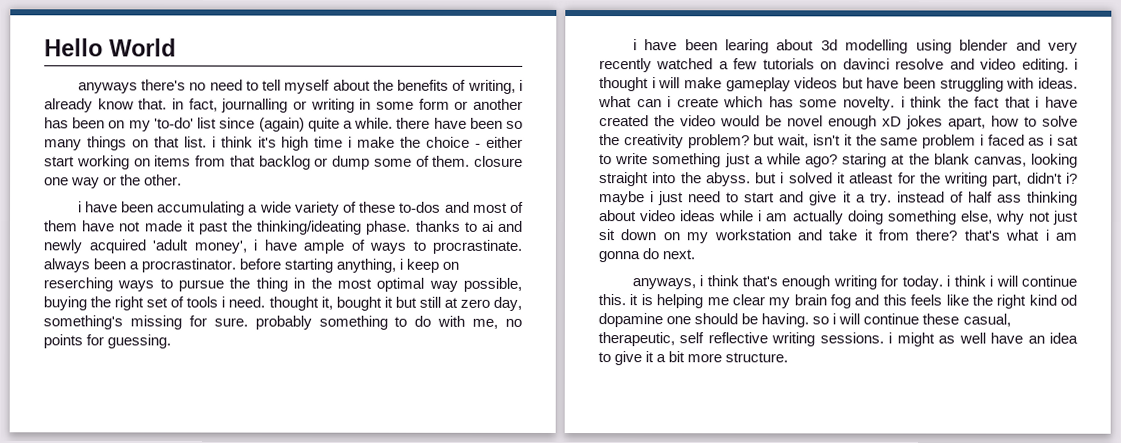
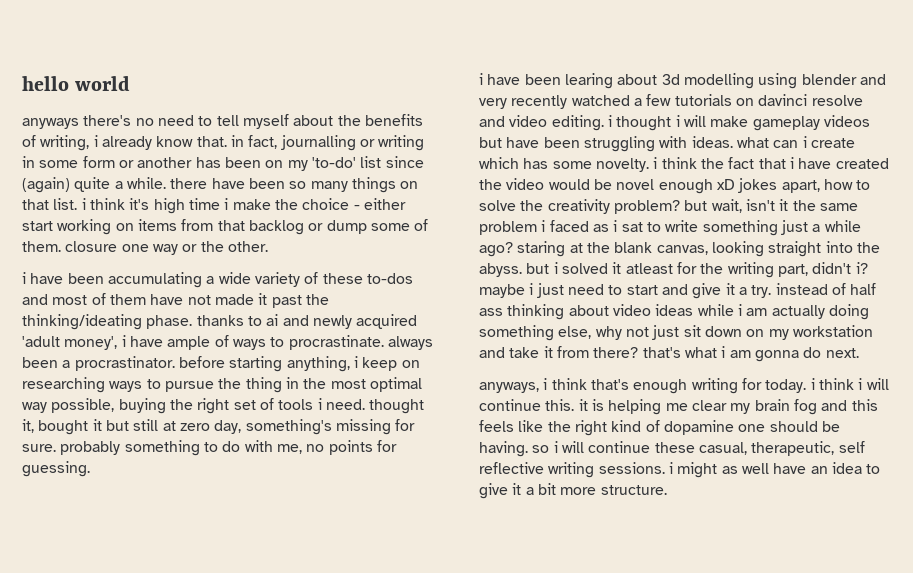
[44,38,176,57] Hello World -> [22,76,131,91] hello world
[43,277,113,292] reserching -> [22,377,105,393] researching
[1060,294,1077,306] od -> [645,420,660,432] of

